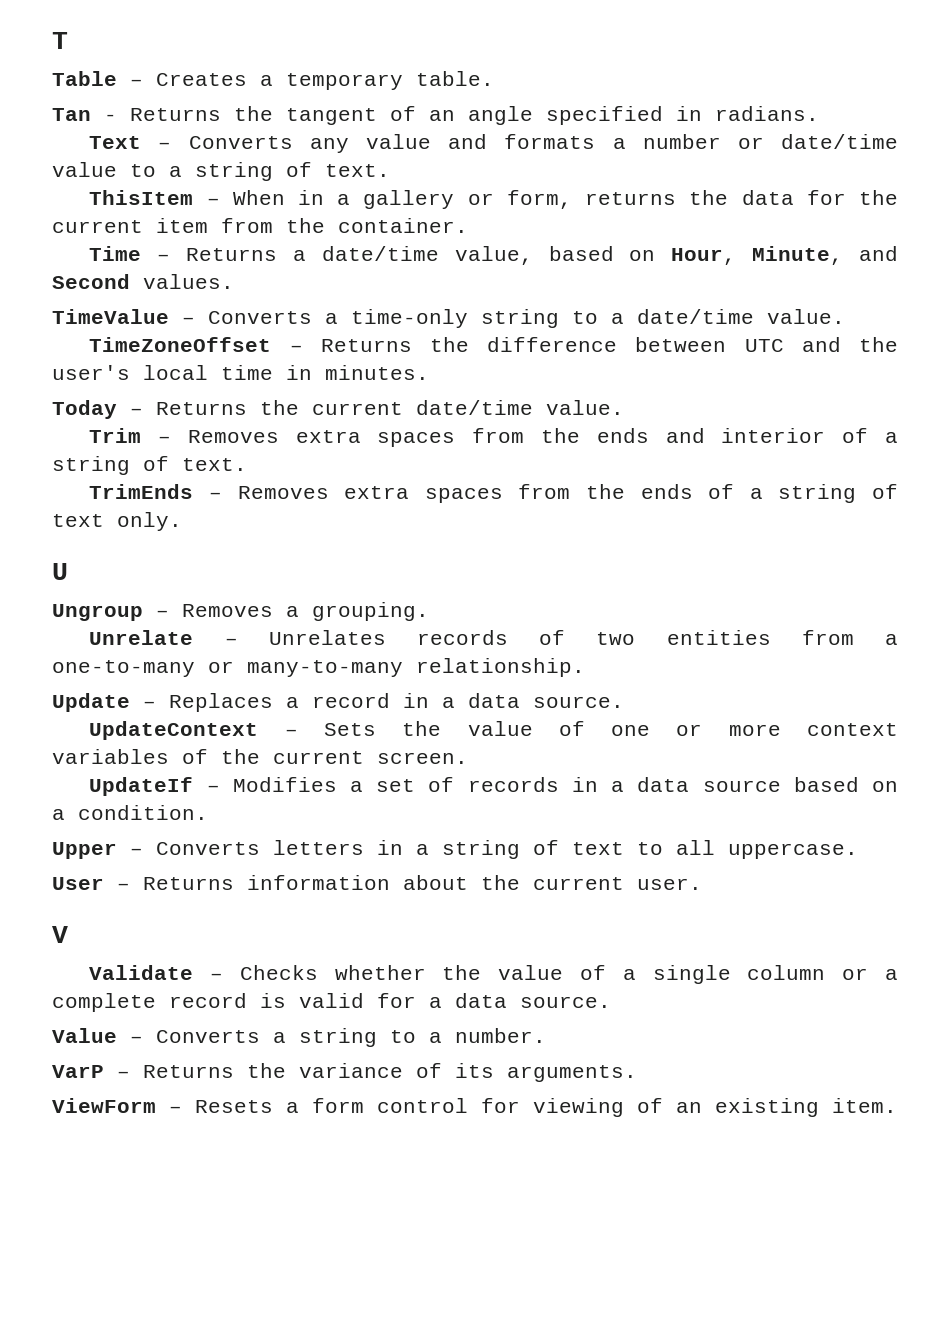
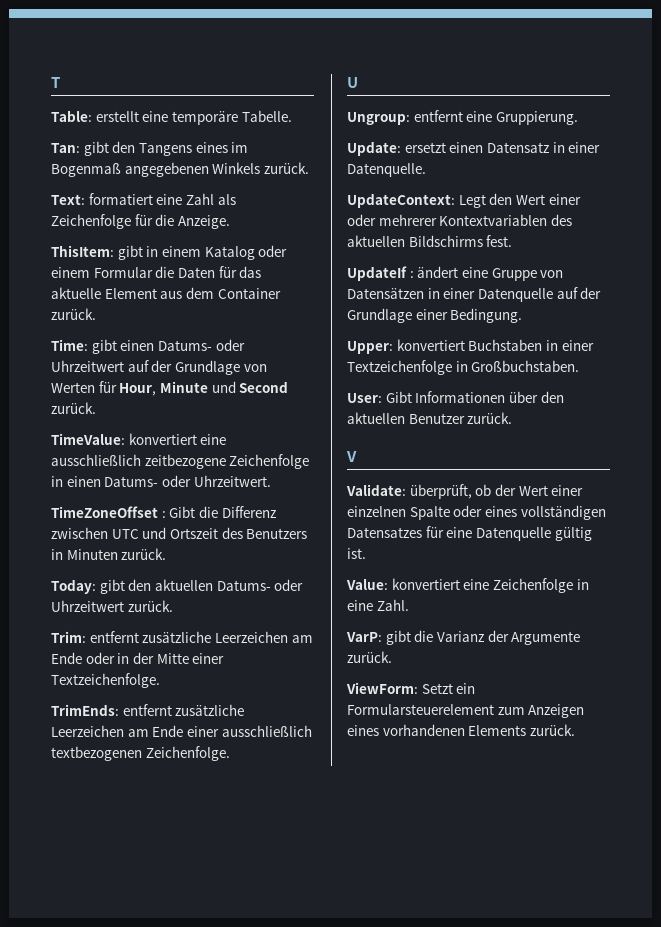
[52,71,494,90] [52,106,819,125] [89,134,899,153] [52,162,390,181] [89,190,899,209] [52,218,468,233] [89,246,898,265] [52,274,234,289] [52,309,845,328] [89,337,898,352] [52,365,429,380] [52,400,624,419] [89,428,899,447] [52,456,247,475] [89,484,898,503] [52,512,182,531] [52,563,68,580] [52,602,429,621] [89,630,898,645] [52,658,585,677] [52,693,624,712] [89,721,899,740] [52,749,468,764] [89,777,899,796] [52,805,208,820] [52,840,858,859] [52,875,702,890] [52,926,68,943] [89,965,899,984] [52,993,611,1012] [52,1028,546,1047] [52,1063,637,1082] [52,1098,897,1117] Table – Creates a temporary table. // Tan - Returns the tangent of an angle specified in radians. // Text – Converts any value and formats a number or date/time value to a string of text. // ThisItem – When in a gallery or form, returns the data for the current item from the container. // Time – Returns a date/time value, based on Hour, Minute, and Second values. // TimeValue – Converts a time-only string to a date/time value. // TimeZoneOffset – Returns the difference between UTC and the user's local time in minutes. // Today – Returns the current date/time value. // Trim – Removes extra spaces from the ends and interior of a string of text. // TrimEnds – Removes extra spaces from the ends of a string of text only. // U // Ungroup – Removes a grouping. // Unrelate – Unrelates records of two entities from a one-to-many or many-to-many relationship. // Update – Replaces a record in a data source. // UpdateContext – Sets the value of one or more context variables of the current screen. // UpdateIf – Modifies a set of records in a data source based on a condition. // Upper – Converts letters in a string of text to all uppercase. // User – Returns information about the current user. // V // Validate – Checks whether the value of a single column or a complete record is valid for a data source. // Value – Converts a string to a number. // VarP – Returns the variance of its arguments. // ViewForm – Resets a form control for viewing of an existing item. -> [51,110,292,125] [51,141,249,156] [51,162,309,177] [51,193,236,205] [51,214,230,229] [51,245,288,260] [51,266,262,278] [51,287,281,299] [51,308,96,320] [51,339,245,354] [51,360,267,375] [51,381,289,396] [51,402,96,414] [51,433,227,445] [51,454,310,469] [51,475,271,487] [51,506,277,518] [51,527,308,539] [51,548,167,560] [51,579,304,594] [51,600,173,612] [51,631,313,643] [51,652,225,664] [51,673,160,688] [51,704,245,716] [51,725,312,737] [51,746,230,761] [347,77,358,88] [347,110,578,125] [347,141,601,156] [347,163,426,177] [347,193,581,208] [347,214,572,226] [347,235,513,247] [347,266,564,281] [347,287,602,302] [347,308,523,323] [347,339,594,354] [347,360,580,375] [347,391,564,403] [347,412,513,424] [346,451,357,462] [346,484,584,499] [347,505,606,520] [347,526,592,541] [347,548,366,559] [346,578,589,593] [347,599,409,611] [346,630,581,645] [347,651,392,663] [346,682,476,694] [347,704,585,718] [347,724,575,736] Table: erstellt eine temporäre Tabelle. // Tan: gibt den Tangens eines im Bogenmaß angegebenen Winkels zurück. // Text: formatiert eine Zahl als Zeichenfolge für die Anzeige. // ThisItem: gibt in einem Katalog oder einem Formular die Daten für das aktuelle Element aus dem Container zurück. // Time: gibt einen Datums- oder Uhrzeitwert auf der Grundlage von Werten für Hour, Minute und Second zurück. // TimeValue: konvertiert eine ausschließlich zeitbezogene Zeichenfolge in einen Datums- oder Uhrzeitwert. // TimeZoneOffset : Gibt die Differenz zwischen UTC und Ortszeit des Benutzers in Minuten zurück. // Today: gibt den aktuellen Datums- oder Uhrzeitwert zurück. // Trim: entfernt zusätzliche Leerzeichen am Ende oder in der Mitte einer Textzeichenfolge. // TrimEnds: entfernt zusätzliche Leerzeichen am Ende einer ausschließlich textbezogenen Zeichenfolge. // U // Ungroup: entfernt eine Gruppierung. // Update: ersetzt einen Datensatz in einer Datenquelle. // UpdateContext: Legt den Wert einer oder mehrerer Kontextvariablen des aktuellen Bildschirms fest. // UpdateIf : ändert eine Gruppe von Datensätzen in einer Datenquelle auf der Grundlage einer Bedingung. // Upper: konvertiert Buchstaben in einer Textzeichenfolge in Großbuchstaben. // User: Gibt Informationen über den aktuellen Benutzer zurück. // V // Validate: überprüft, ob der Wert einer einzelnen Spalte oder eines vollständigen Datensatzes für eine Datenquelle gültig ist. // Value: konvertiert eine Zeichenfolge in eine Zahl. // VarP: gibt die Varianz der Argumente zurück. // ViewForm: Setzt ein Formularsteuerelement zum Anzeigen eines vorhandenen Elements zurück.

